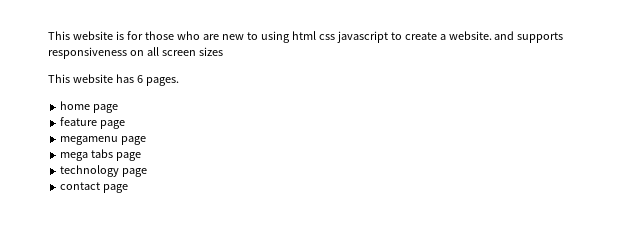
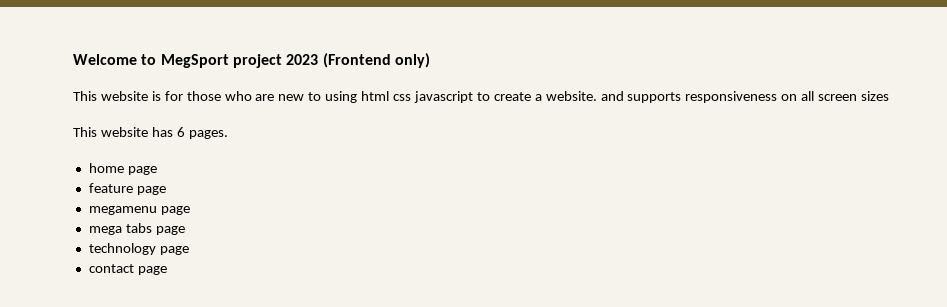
(48, 35) none -> [73,53,430,68] Welcome to MegSport project 2023 (Frontend only) //

